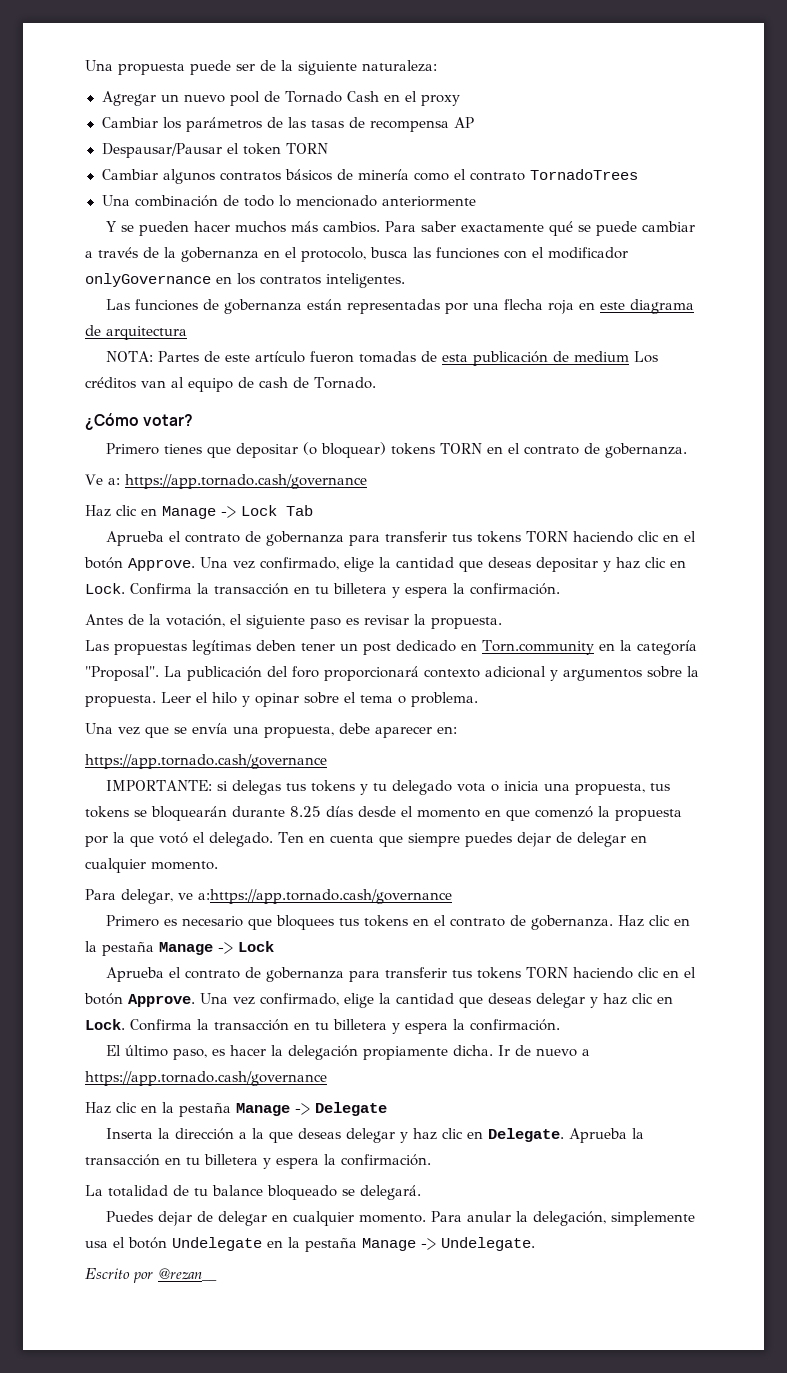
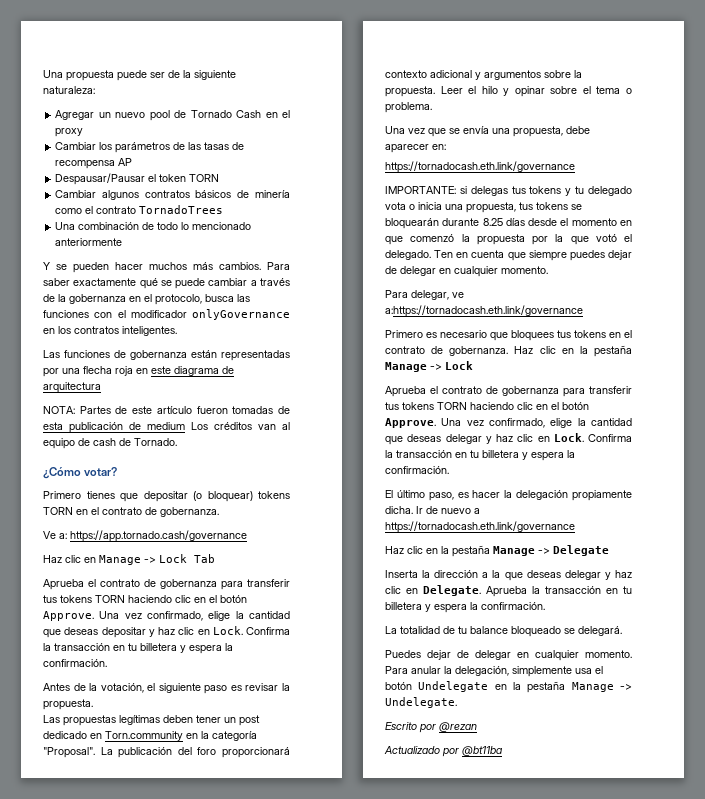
[85,754,327,769] https://app.tornado.cash/governance -> [385,161,575,173] https://tornadocash.eth.link/governance
[198,889,452,904] a:https://app.tornado.cash/governance -> [385,305,583,317] a:https://tornadocash.eth.link/governance
[85,1071,327,1086] https://app.tornado.cash/governance -> [385,521,575,533] https://tornadocash.eth.link/governance
[158,1268,217,1281] @rezan__ -> [439,722,477,732] [384,746,502,757] @rezan // Actualizado por @bt11ba

